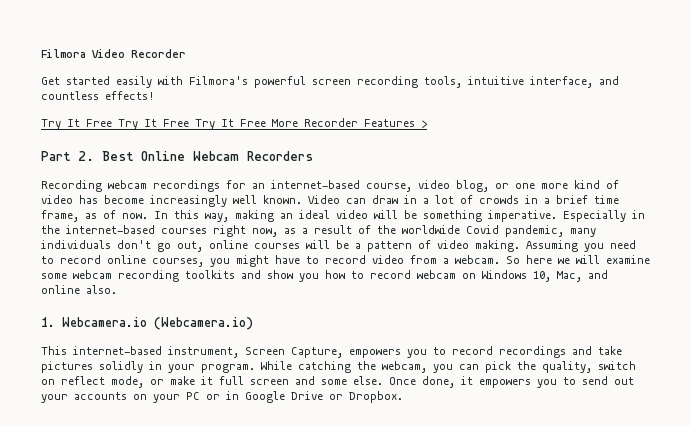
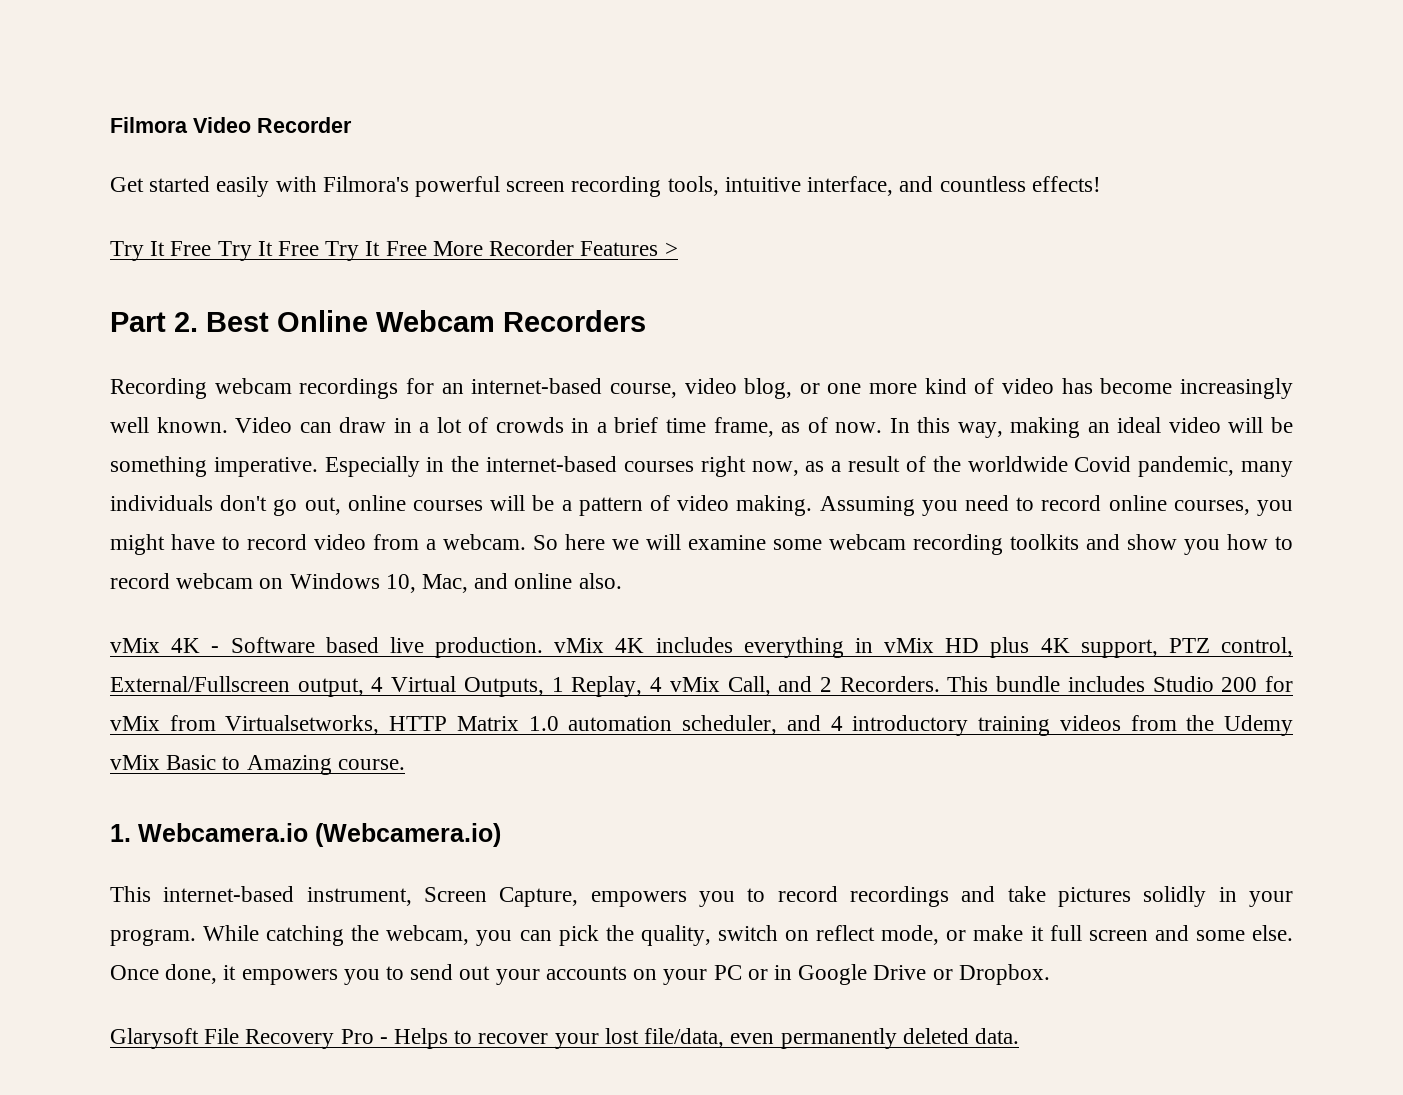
(117, 289) none -> [110,637,1293,658] [110,676,1293,697] [110,715,1294,736] [110,755,405,775] // vMix 4K - Software based live production. vMix 4K includes everything in vMix HD plus 4K support, PTZ control, External/Fullscreen output, 4 Virtual Outputs, 1 Replay, 4 vMix Call, and 2 Recorders. This bundle includes Studio 200 for vMix from Virtualsetworks, HTTP Matrix 1.0 automation scheduler, and 4 introductory training videos from the Udemy vMix Basic to Amazing course.
(403, 397) none -> [110,1028,1019,1049] // Glarysoft File Recovery Pro - Helps to recover your lost file/data, even permanently deleted data.

